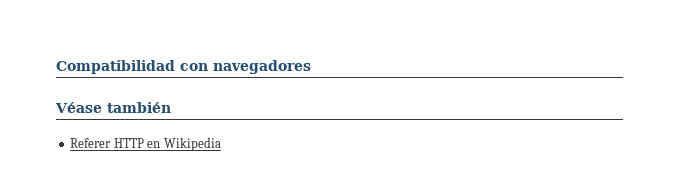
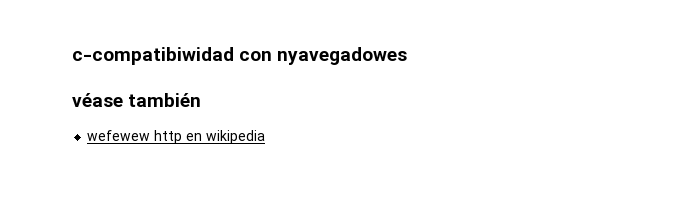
[56,60,311,74] [55,102,171,113] [70,137,221,151] Compatibilidad con navegadores // Véase también // Referer HTTP en Wikipedia -> [72,47,408,65] [72,93,202,107] [87,130,266,144] c-compatibiwidad con nyavegadowes // véase también // wefewew http en wikipedia

